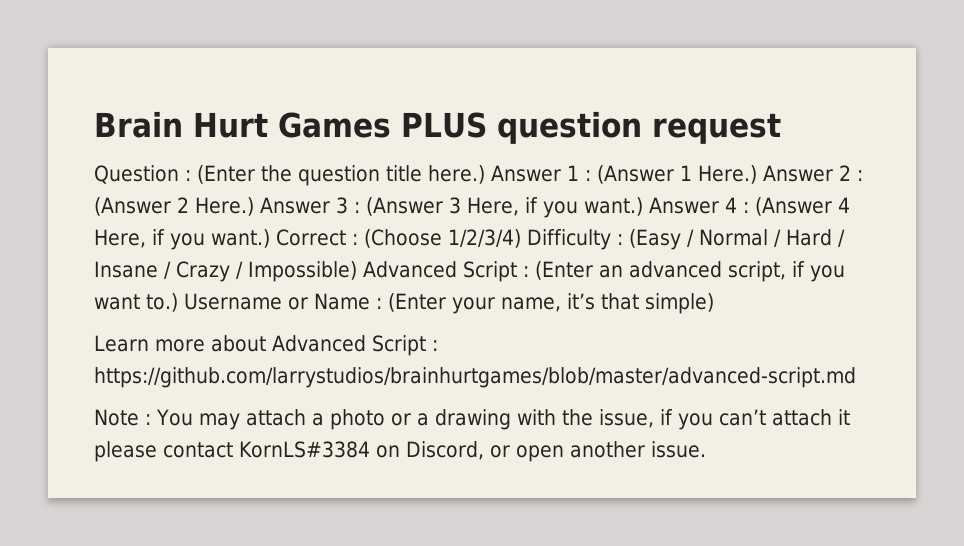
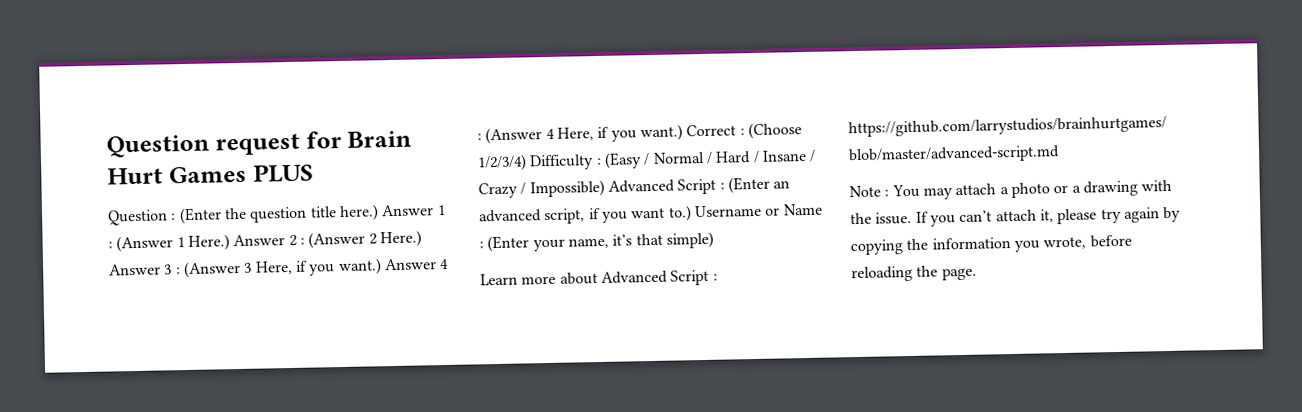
(94, 124) none -> [106,130,342,158] Question request for
[496,111,781,144] question request -> (314, 173) none
[598,409,673,428] issue, if -> [875,211,929,225] issue. If
[837,409,850,425] [94,441,706,462] it please contact KornLS#3384 on Discord, or open another issue. -> [1039,206,1182,225] [850,234,1132,256] [851,265,977,283] it, please try again by copying the information you wrote, before reloading the page.

